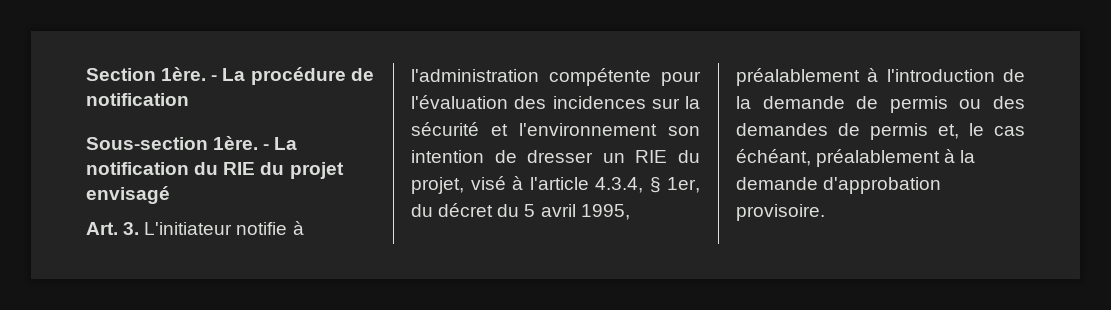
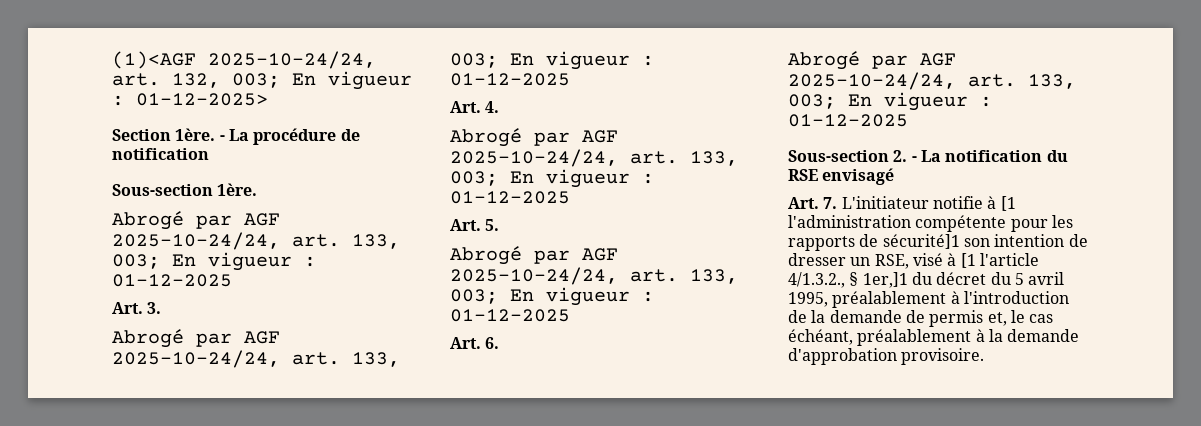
(86, 74) none -> [112,51,376,69] [112,71,412,90] [112,93,268,106] (1)<AGF 2025-10-24/24, art. 132, 003; En vigueur : 01-12-2025> //
(259, 143) none -> [112,211,280,230] [112,232,400,250] [112,252,316,271] [112,274,232,287] [112,302,162,314] [112,329,280,348] [112,350,400,368] [450,51,654,70] [450,73,570,86] [450,101,500,113] [450,128,618,147] [450,149,738,167] [450,169,654,188] [450,191,570,204] [450,219,500,231] [450,246,618,265] [450,267,738,285] [450,287,654,306] [450,309,570,322] [450,337,500,349] [788,51,956,70] [788,72,1076,90] [788,92,992,111] [788,114,908,127] [788,150,908,162] // Abrogé par AGF 2025-10-24/24, art. 133, 003; En vigueur : 01-12-2025 // Art. 3. // Abrogé par AGF 2025-10-24/24, art. 133, 003; En vigueur : 01-12-2025 // Art. 4. // Abrogé par AGF 2025-10-24/24, art. 133, 003; En vigueur : 01-12-2025 // Art. 5. // Abrogé par AGF 2025-10-24/24, art. 133, 003; En vigueur : 01-12-2025 // Art. 6. // Abrogé par AGF 2025-10-24/24, art. 133, 003; En vigueur : 01-12-2025 // Sous-section 2.
[223,162,344,179] RIE du projet -> [788,169,818,181] RSE
[123,222,140,235] 3. -> [823,197,838,209] 7.
(304, 228) none -> [1000,196,1016,211] [1
[411,95,700,109] [411,122,657,136] l'évaluation des incidences sur la sécurité et l'environnement -> [1051,215,1073,228] [788,234,960,251] les rapports de sécurité]1
[635,150,700,163] [411,176,700,194] RIE du projet, visé à l'article 4.3.4, § 1er, -> [874,253,1039,269] [788,272,908,288] RSE, visé à [1 l'article 4/1.3.2., § 1er,]1
[959,96,1025,109] [736,123,928,140] ou des demandes de permis -> (984, 318) none

